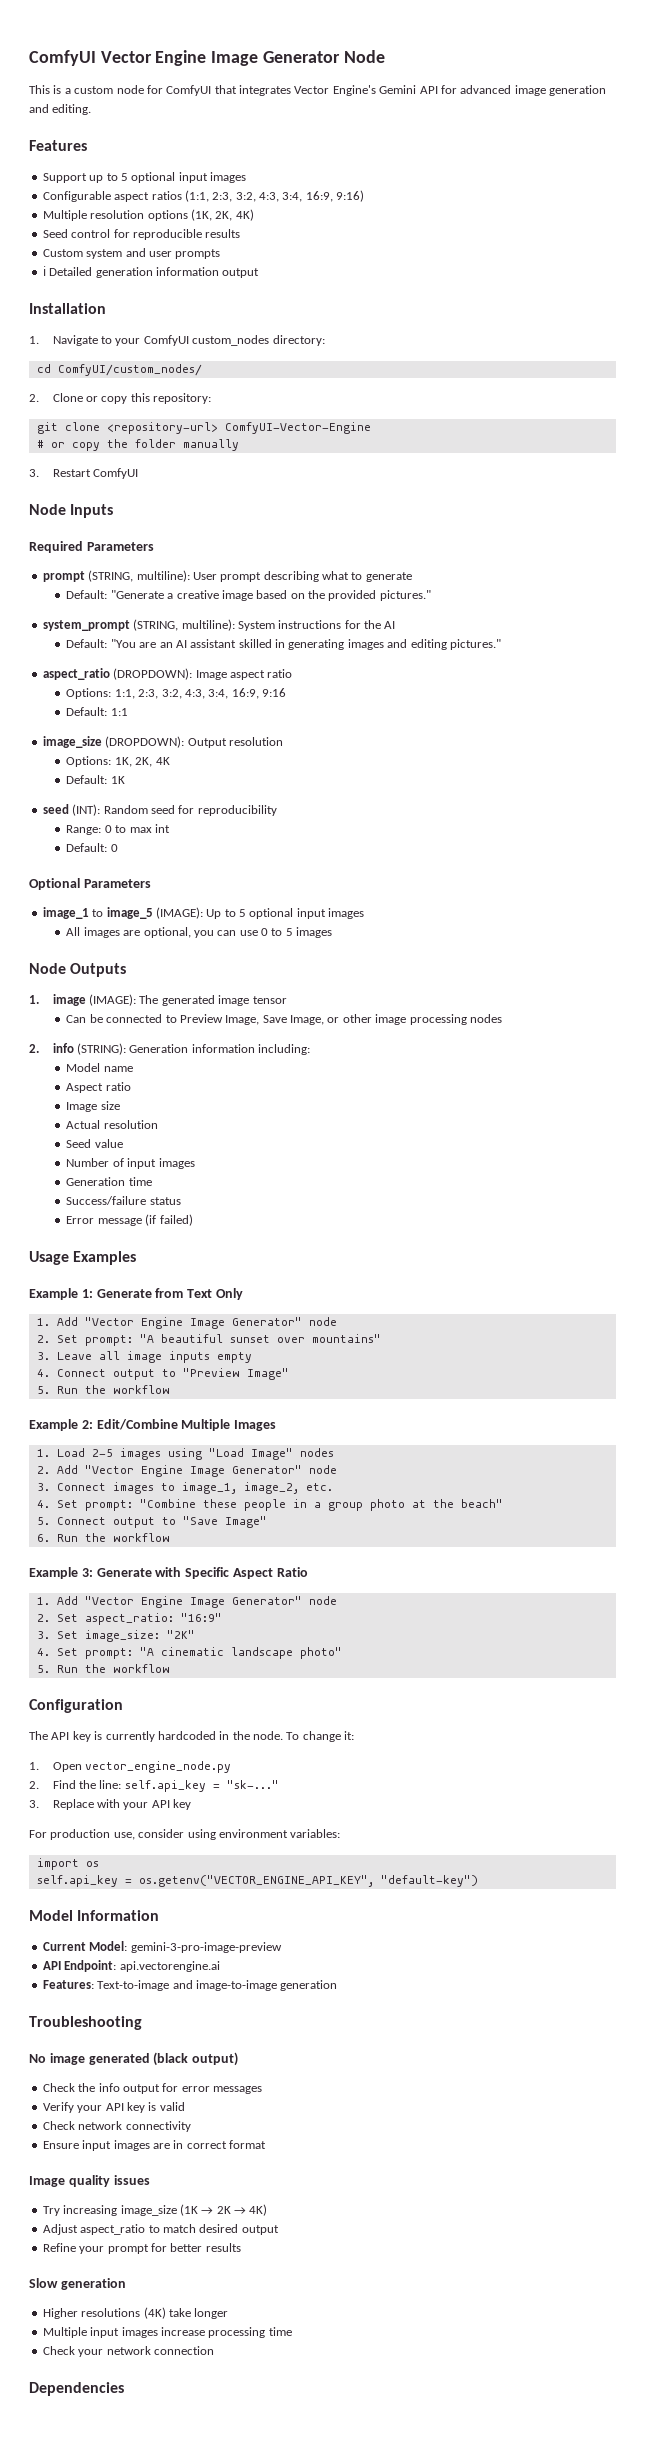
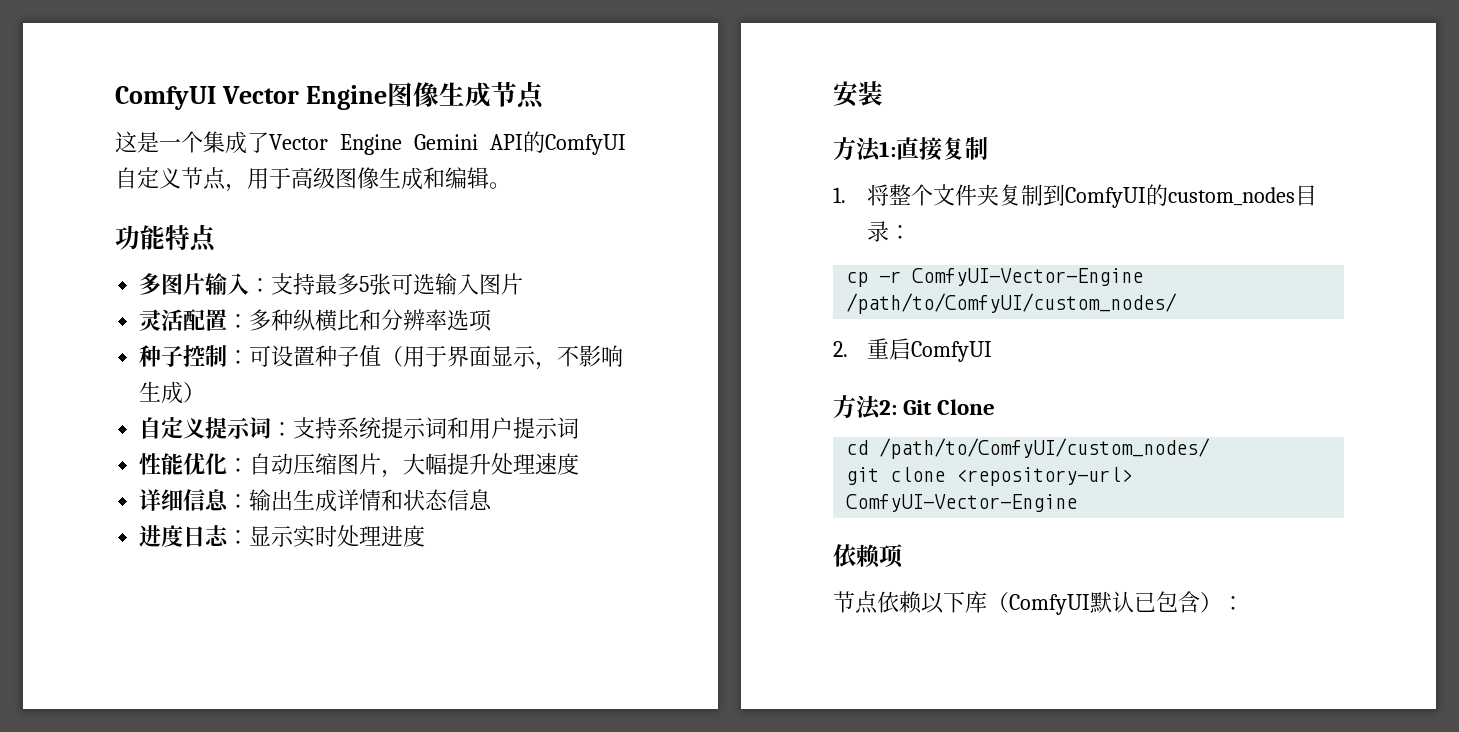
[211,50,385,66] [29,85,606,96] [29,104,92,115] [29,140,87,151] [42,172,246,183] [42,190,365,202] [42,209,254,221] [42,229,241,240] [42,248,221,259] [42,266,260,278] [29,303,106,314] [29,335,325,346] [36,364,202,376] [29,393,212,404] [36,422,371,434] [36,439,239,451] [29,468,138,479] [29,504,114,518] [29,541,154,553] [42,570,412,582] [66,590,431,601] [42,619,396,631] [66,639,501,650] [42,668,293,680] [66,688,286,699] [66,707,128,716] [42,736,283,748] [66,756,170,767] [66,775,125,784] [42,804,277,816] [66,824,170,835] [66,843,118,852] [29,878,151,890] [42,907,365,919] [66,927,333,938] [29,963,127,977] [29,994,287,1006] [66,1014,502,1025] [29,1043,311,1055] [66,1063,133,1072] [66,1082,131,1093] [66,1101,120,1112] [66,1120,158,1129] [66,1139,123,1148] [66,1158,195,1169] [66,1177,152,1186] [66,1196,181,1205] [66,1214,193,1226] [29,1251,137,1265] [29,1288,243,1300] [36,1317,337,1329] [36,1334,381,1346] [36,1351,252,1363] [36,1368,289,1380] [36,1385,170,1394] [29,1419,277,1431] [36,1448,334,1460] [36,1465,337,1477] [36,1482,333,1494] [36,1499,503,1511] [36,1516,267,1528] [36,1533,170,1542] [29,1567,308,1579] [36,1596,337,1608] [36,1613,222,1625] [36,1630,195,1642] [36,1647,342,1659] [36,1664,170,1673] [29,1699,123,1713] [29,1731,355,1742] [29,1761,231,1773] [29,1780,279,1792] [29,1799,192,1810] [29,1829,341,1840] [36,1858,99,1870] [36,1875,478,1887] [29,1910,160,1921] [42,1941,282,1953] [42,1960,220,1972] [42,1980,338,1991] [29,2016,142,2030] [29,2052,239,2066] [42,2083,262,2094] [42,2102,185,2113] [42,2121,191,2132] [42,2140,266,2151] [29,2175,150,2187] [42,2204,268,2216] [42,2224,279,2235] [42,2243,241,2254] [29,2278,126,2290] [42,2307,229,2319] [42,2327,292,2338] [42,2346,214,2357] [29,2382,124,2396] Image Generator Node // This is a custom node for ComfyUI that integrates Vector Engine's Gemini API for advanced image generation and editing. // Features // Support up to 5 optional input images // Configurable aspect ratios (1:1, 2:3, 3:2, 4:3, 3:4, 16:9, 9:16) // Multiple resolution options (1K, 2K, 4K) // Seed control for reproducible results // Custom system and user prompts // ℹ Detailed generation information output // Installation // 1. Navigate to your ComfyUI custom_nodes directory: // cd ComfyUI/custom_nodes/ // 2. Clone or copy this repository: // git clone <repository-url> ComfyUI-Vector-Engine // # or copy the folder manually // 3. Restart ComfyUI // Node Inputs // Required Parameters // prompt (STRING, multiline): User prompt describing what to generate // Default: "Generate a creative image based on the provided pictures." // system_prompt (STRING, multiline): System instructions for the AI // Default: "You are an AI assistant skilled in generating images and editing pictures." // aspect_ratio (DROPDOWN): Image aspect ratio // Options: 1:1, 2:3, 3:2, 4:3, 3:4, 16:9, 9:16 // Default: 1:1 // image_size (DROPDOWN): Output resolution // Options: 1K, 2K, 4K // Default: 1K // seed (INT): Random seed for reproducibility // Range: 0 to max int // Default: 0 // Optional Parameters // image_1 to image_5 (IMAGE): Up to 5 optional input images // All images are optional, you can use 0 to 5 images // Node Outputs // 1. image (IMAGE): The generated image tensor // Can be connected to Preview Image, Save Image, or other image processing nodes // 2. info (STRING): Generation information including: // Model name // Aspect ratio // Image size // Actual resolution // Seed value // Number of input images // Generation time // Success/failure status // Error message (if failed) // Usage Examples // Example 1: Generate from Text Only // 1. Add "Vector Engine Image Generator" node // 2. Set prompt: "A beautiful sunset over mountains" // 3. Leave all image inputs empty // 4. Connect output to "Preview Image" // 5. Run the workflow // Example 2: Edit/Combine Multiple Images // 1. Load 2-5 images using "Load Image" nodes // 2. Add "Vector Engine Image Generator" node // 3. Connect images to image_1, image_2, etc. // 4. Set prompt: "Combine these people in a group photo at the beach" // 5. Connect output to "Save Image" // 6. Run the workflow // Example 3: Generate with Specific Aspect Ratio // 1. Add "Vector Engine Image Generator" node // 2. Set aspect_ratio: "16:9" // 3. Set image_size: "2K" // 4. Set prompt: "A cinematic landscape photo" // 5. Run the workflow // Configuration // The API key is currently hardcoded in the node. To change it: // 1. Open vector_engine_node.py // 2. Find the line: self.api_key = "sk-..." // 3. Replace with your API key // For production use, consider using environment variables: // import os // self.api_key = os.getenv("VECTOR_ENGINE_API_KEY", "default-key") // Model Information // Current Model: gemini-3-pro-image-preview // API Endpoint: api.vectorengine.ai // Features: Text-to-image and image-to-image generation // Troubleshooting // No image generated (black output) // Check the info output for error messages // Verify your API key is valid // Check network connectivity // Ensure input images are in correct format // Image quality issues // Try increasing image_size (1K → 2K → 4K) // Adjust aspect_ratio to match desired output // Refine your prompt for better results // Slow generation // Higher resolutions (4K) take longer // Multiple input images increase processing time // Check your network connection // Dependencies -> [386,81,544,109] [115,131,626,155] [115,167,511,192] [115,224,216,252] [139,273,524,295] [139,309,493,332] [139,345,624,370] [139,381,206,404] [139,417,580,439] [139,453,580,478] [139,489,493,512] [139,525,426,548] [833,81,883,107] [833,137,988,162] [833,184,1318,208] [867,221,912,242] [846,268,1144,287] [846,293,1178,314] [833,338,993,362] [833,395,996,420] [846,438,1211,459] [846,467,1133,486] [846,494,1078,512] [833,544,904,568] [833,591,1244,615] 图像生成节点 // 这是一个集成了Vector Engine Gemini API的ComfyUI自定义节点，用于高级图像生成和编辑。 // 功能特点 // 多图片输入：支持最多5张可选输入图片 // 灵活配置：多种纵横比和分辨率选项 // 种子控制：可设置种子值（用于界面显示，不影响生成） // 自定义提示词：支持系统提示词和用户提示词 // 性能优化：自动压缩图片，大幅提升处理速度 // 详细信息：输出生成详情和状态信息 // 进度日志：显示实时处理进度 // 安装 // 方法1:直接复制 // 1.将整个文件夹复制到ComfyUI的custom_nodes目录： // cp -r ComfyUI-Vector-Engine /path/to/ComfyUI/custom_nodes/ // 2.重启ComfyUI // 方法2: Git Clone // cd /path/to/ComfyUI/custom_nodes/ // git clone <repository-url> ComfyUI-Vector-Engine // 依赖项 // 节点依赖以下库（ComfyUI默认已包含）：

